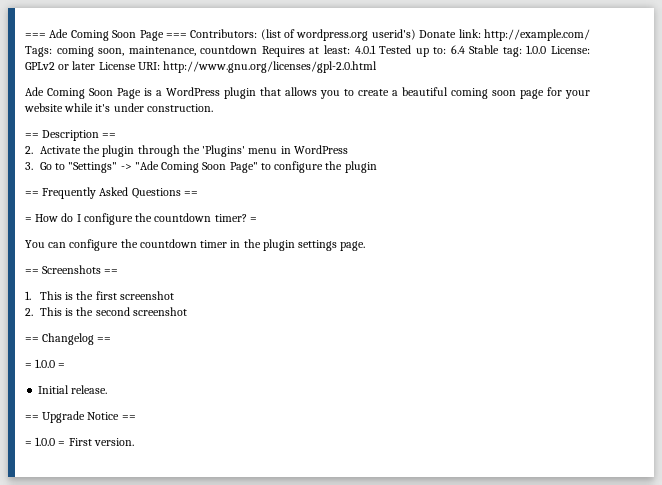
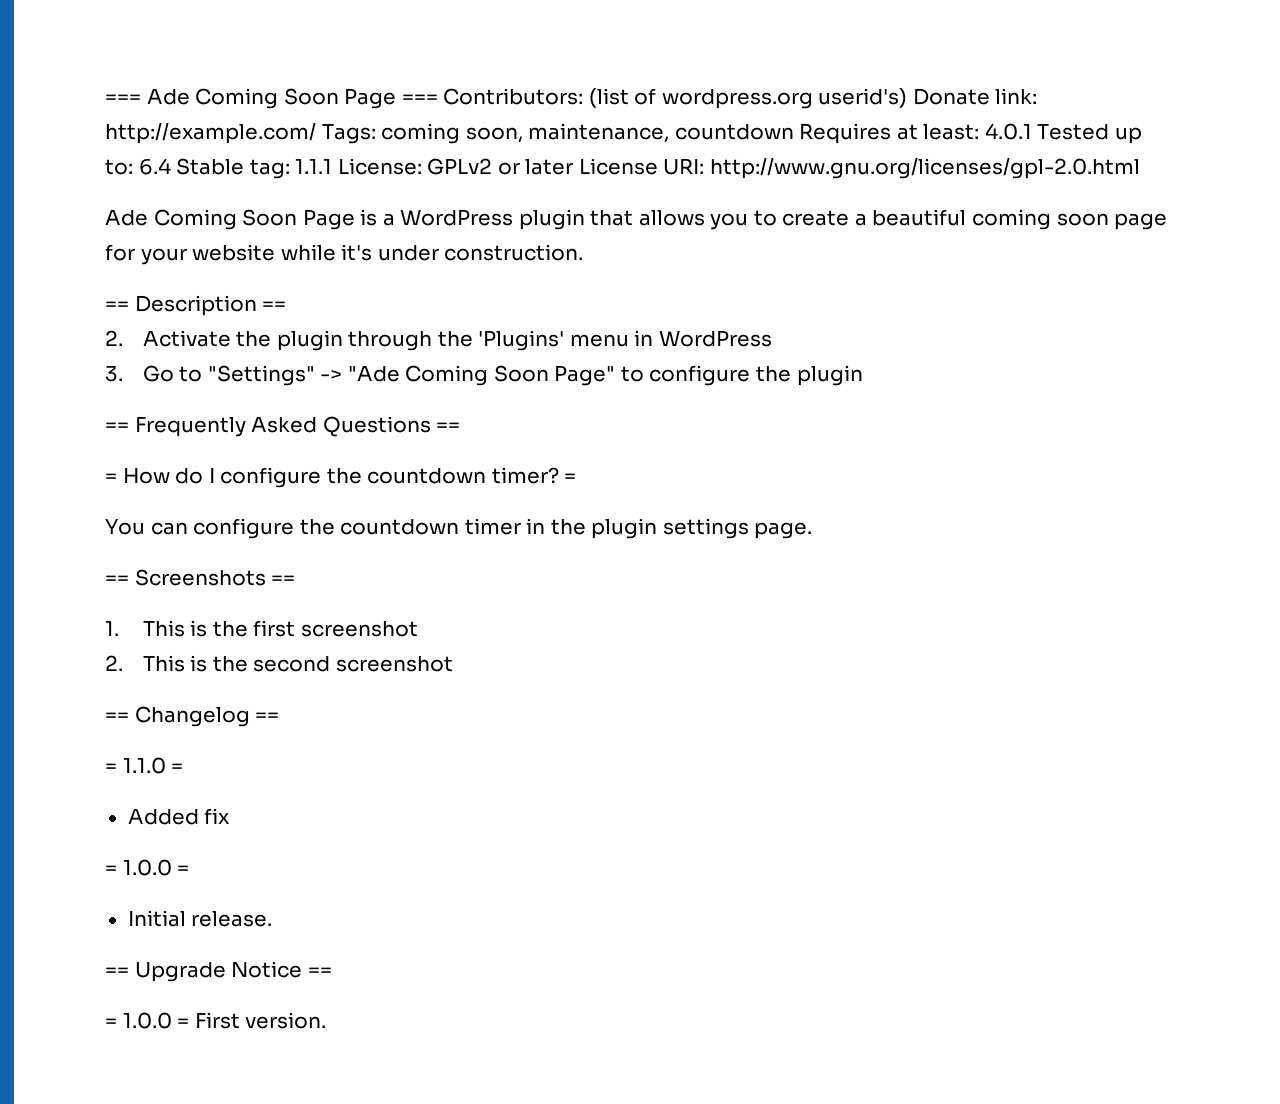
[526,45,547,54] 1.0.0 -> [295,159,333,174] 1.1.1
(112, 339) none -> [105,757,184,774] [127,808,231,825] // = 1.1.0 = // Added fix

